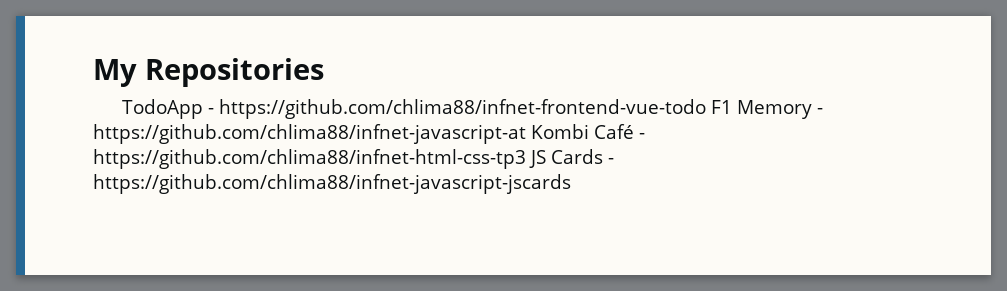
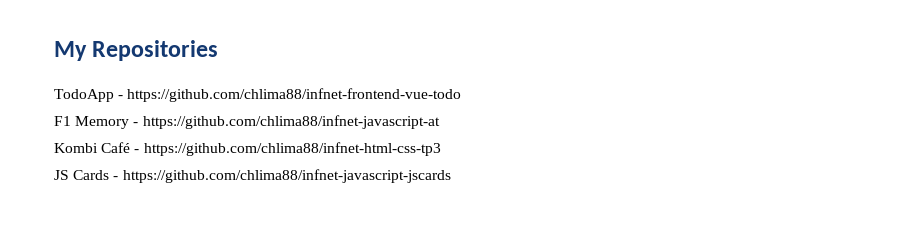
(707, 109) none -> (462, 95) //
(526, 134) none -> (440, 122) //
(526, 159) none -> (441, 149) //

